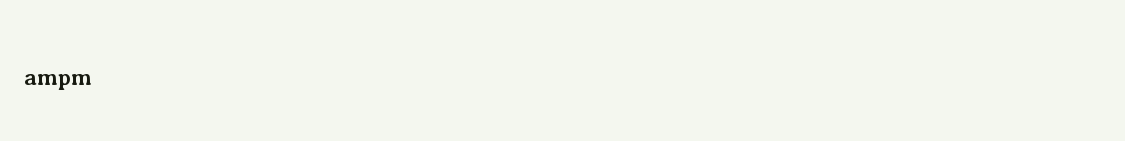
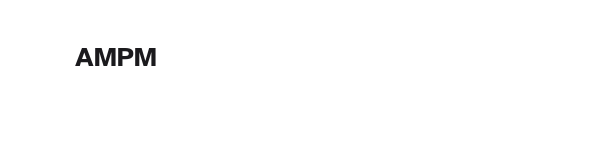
[24,74,92,90] ampm -> [75,48,157,66] AMPM

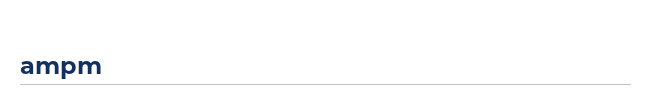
[75,48,157,66] AMPM -> [20,61,102,79] ampm

